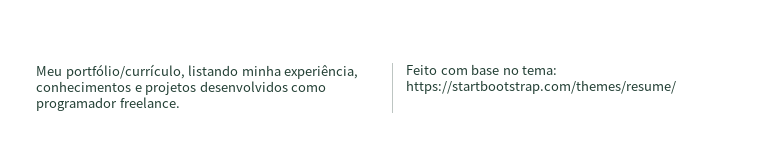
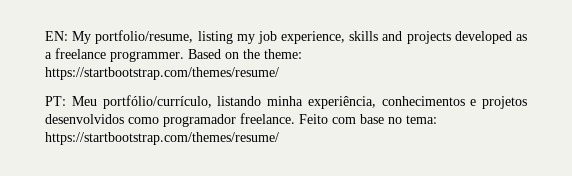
(36, 71) none -> [45,30,527,44] [45,48,302,62] [45,67,279,80] [45,96,66,106] EN: My portfolio/resume, listing my job experience, skills and projects developed as a freelance programmer. Based on the theme: https://startbootstrap.com/themes/resume/ // PT:
(180, 102) // -> (295, 118) none

